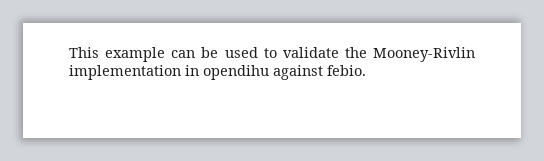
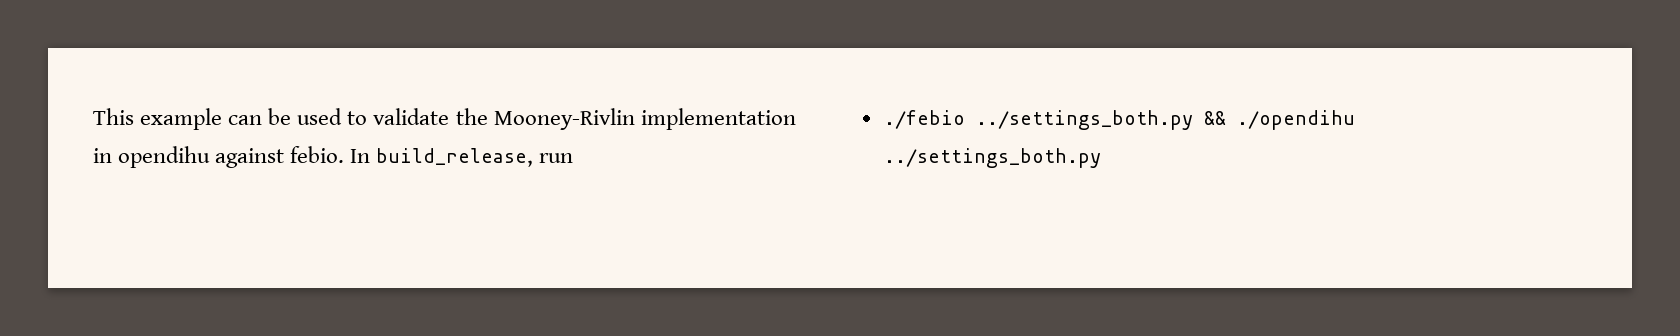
(366, 70) none -> [350,148,574,167] [883,110,1355,130] [883,148,1101,168] In build_release, run // ./febio ../settings_both.py && ./opendihu ../settings_both.py

